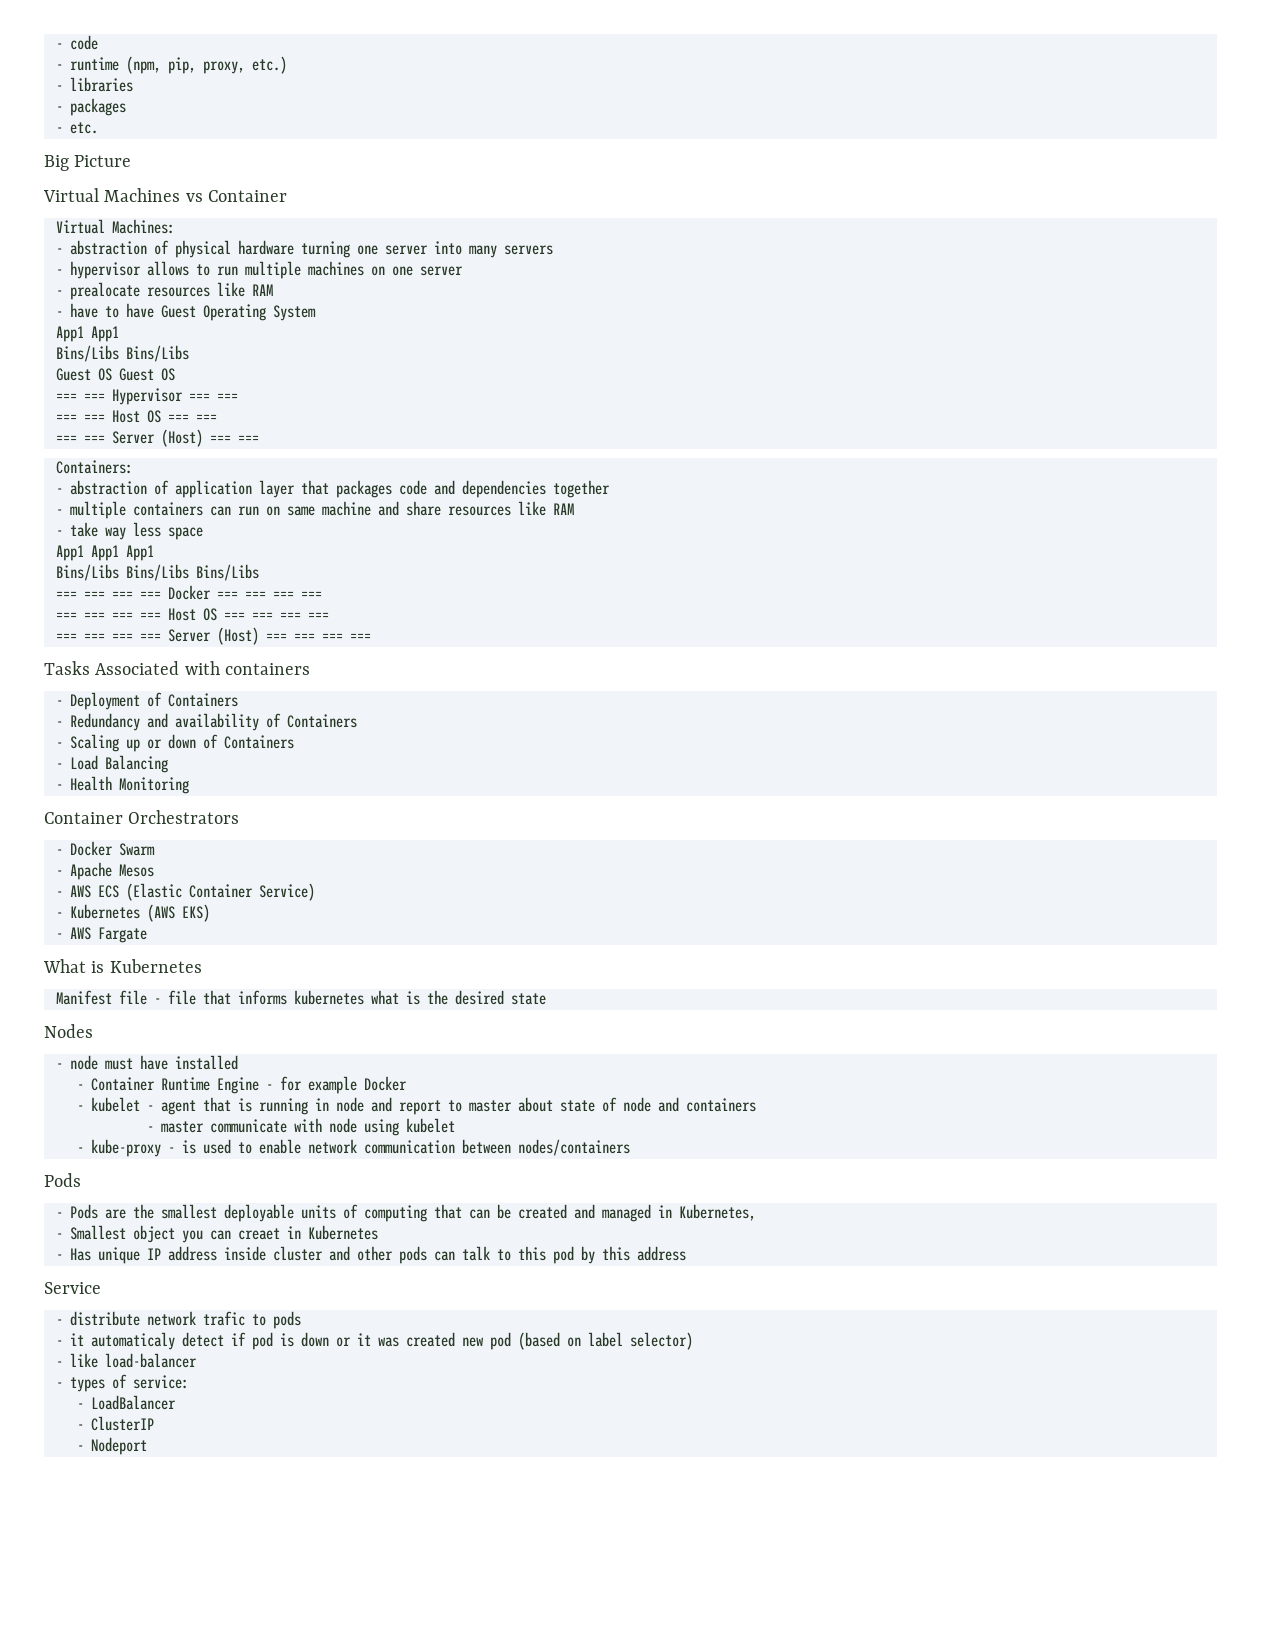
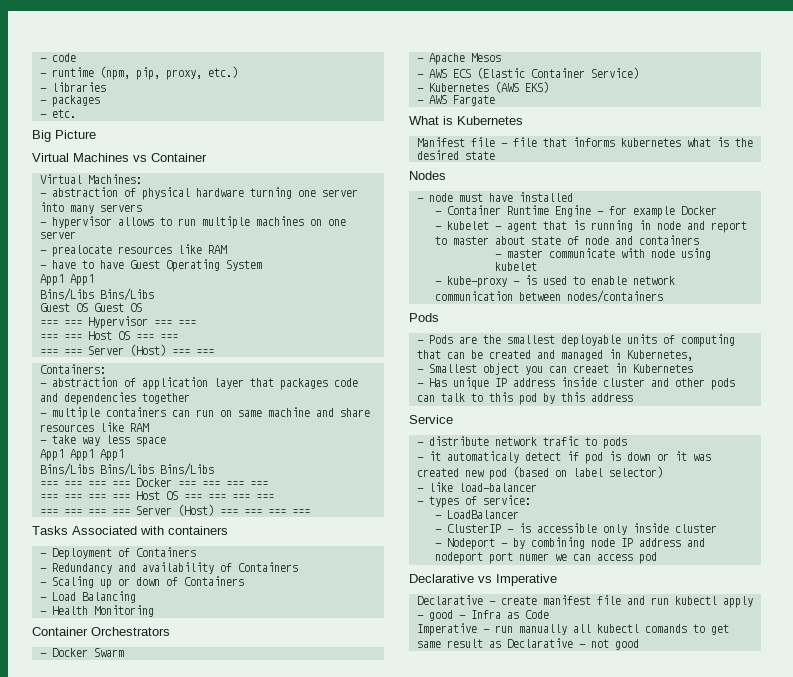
[77,1437,147,1455] // - Nodeport -> [506,523,717,535] [434,537,705,550] [434,552,657,564] [409,574,557,586] [416,595,753,608] [416,610,549,621] [416,623,729,636] [416,638,639,650] - is accessible only inside cluster // - Nodeport - by combining node IP address and nodeport port numer we can access pod // Declarative vs Imperative // Declarative - create manifest file and run kubectl apply - good - Infra as Code // Imperative - run manually all kubectl comands to get same result as Declarative - not good

